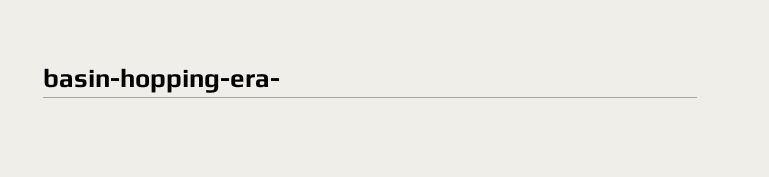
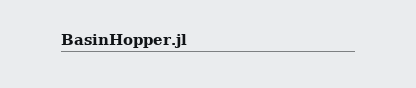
[43,68,280,93] basin-hopping-era- -> [61,34,187,48] BasinHopper.jl

